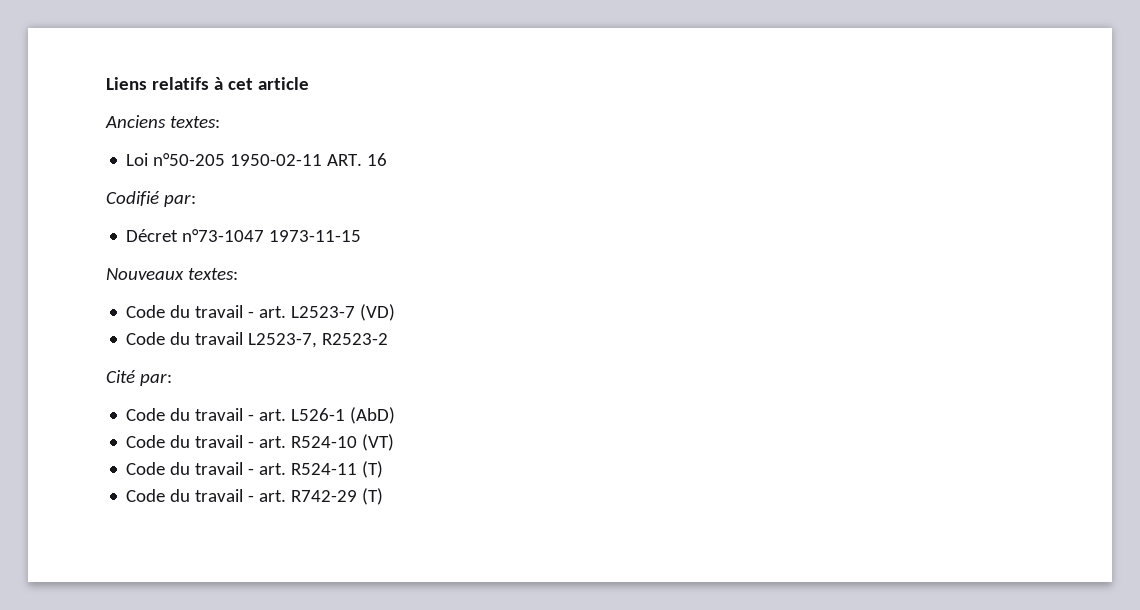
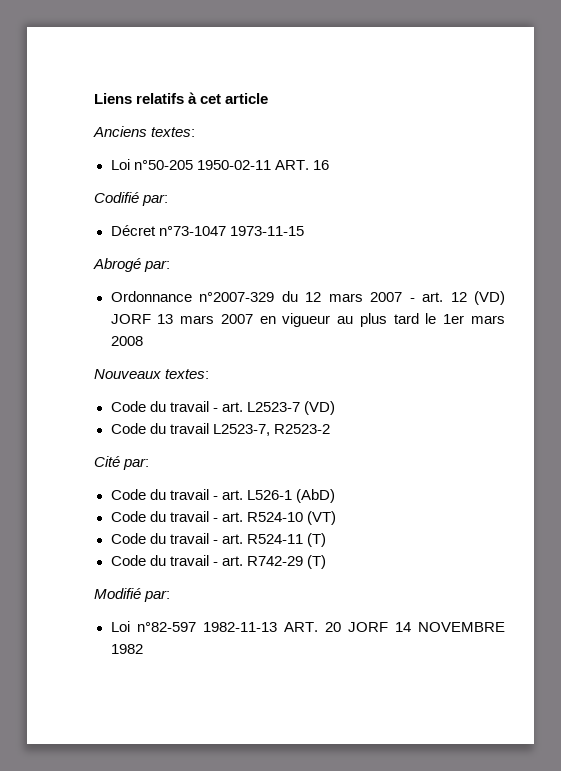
(362, 236) none -> [93,258,171,272] [110,291,505,305] [110,313,505,327] [110,336,143,346] // Abrogé par: // Ordonnance n°2007-329 du 12 mars 2007 - art. 12 (VD) JORF 13 mars 2007 en vigueur au plus tard le 1er mars 2008
(384, 496) none -> [94,588,171,602] [110,621,505,632] [110,644,143,654] // Modifié par: // Loi n°82-597 1982-11-13 ART. 20 JORF 14 NOVEMBRE 1982

